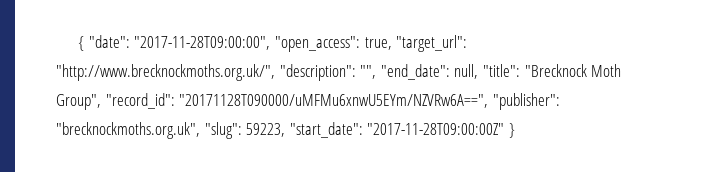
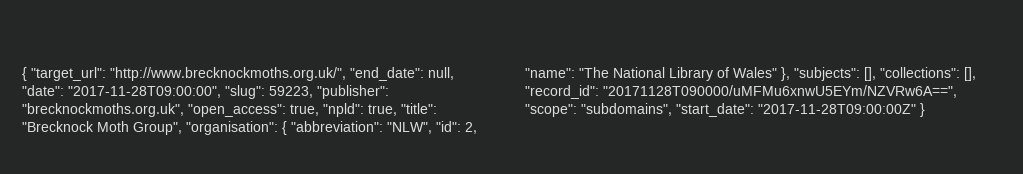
[78,35,468,52] [56,64,622,81] [56,93,560,110] [56,122,286,139] { "date": "2017-11-28T09:00:00", "open_access": true, "target_url": "http://www.brecknockmoths.org.uk/", "description": "", "end_date": null, "title": "Brecknock Moth Group", "record_id": "20171128T090000/uMFMu6xnwU5EYm/NZVRw6A==", "publisher": "brecknockmoths.org.uk", "slug": 59223, -> [22,67,454,81] [22,85,389,99] [22,103,437,117] [22,121,477,135] [525,67,976,81] [525,85,957,99] [525,103,672,117] { "target_url": "http://www.brecknockmoths.org.uk/", "end_date": null, "date": "2017-11-28T09:00:00", "slug": 59223, "publisher": "brecknockmoths.org.uk", "open_access": true, "npld": true, "title": "Brecknock Moth Group", "organisation": { "abbreviation": "NLW", "id": 2, "name": "The National Library of Wales" }, "subjects": [], "collections": [], "record_id": "20171128T090000/uMFMu6xnwU5EYm/NZVRw6A==", "scope": "subdomains",

